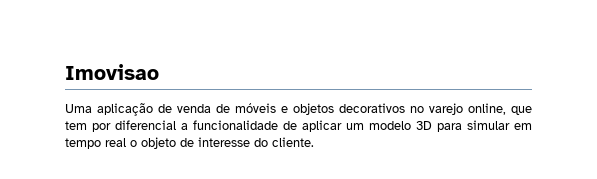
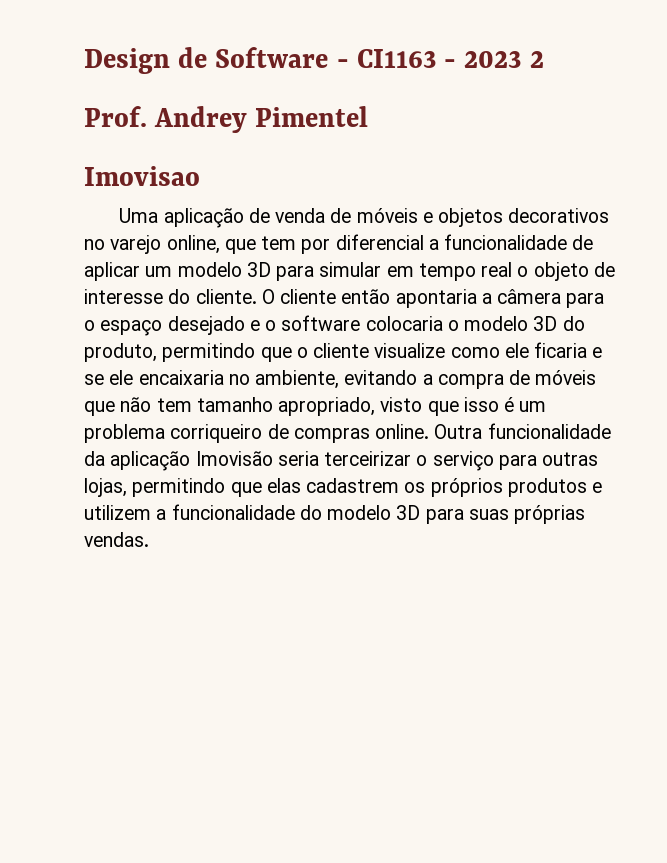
(65, 72) none -> [84,47,544,74] [84,106,369,133] Design de Software - CI1163 - 2023 2 // Prof. Andrey Pimentel //
(314, 142) none -> [261,289,605,308] [84,315,585,336] [84,342,603,362] [84,370,597,389] [84,397,547,416] [84,423,611,443] [84,451,599,471] [84,478,603,497] [84,504,586,524] [84,532,149,547] O cliente então apontaria a câmera para o espaço desejado e o software colocaria o modelo 3D do produto, permitindo que o cliente visualize como ele ficaria e se ele encaixaria no ambiente, evitando a compra de móveis que não tem tamanho apropriado, visto que isso é um problema corriqueiro de compras online. Outra funcionalidade da aplicação Imovisão seria terceirizar o serviço para outras lojas, permitindo que elas cadastrem os próprios produtos e utilizem a funcionalidade do modelo 3D para suas próprias vendas.

